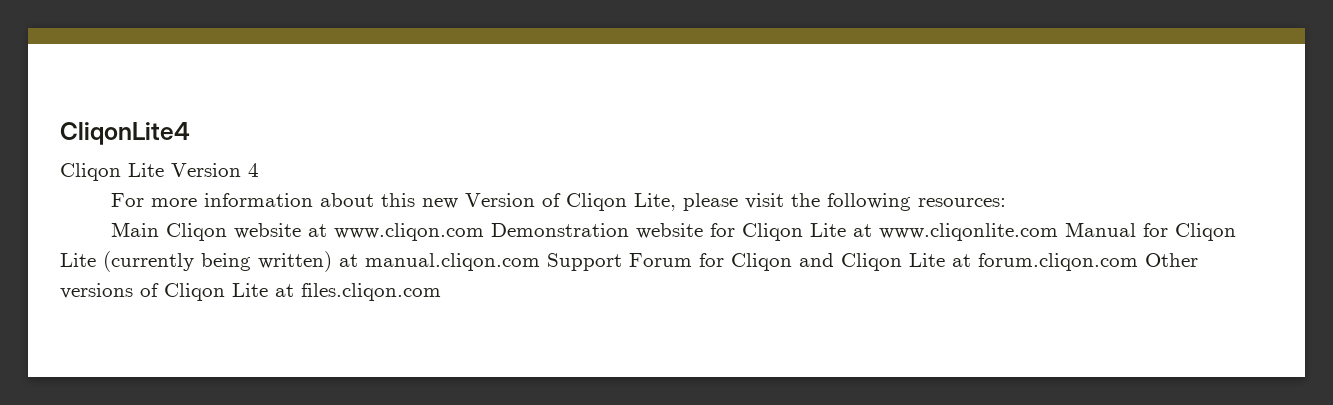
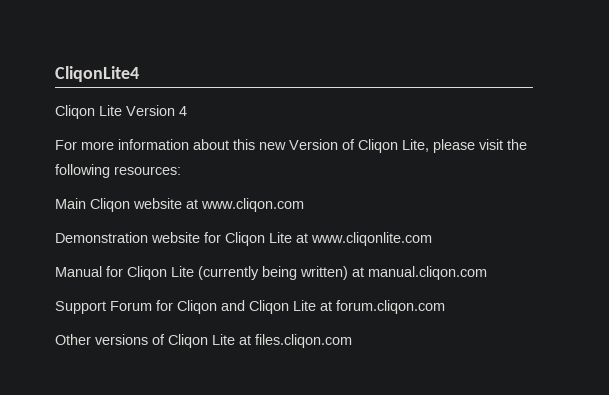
(484, 232) none -> (304, 205) //
(1058, 232) none -> (432, 239) //
(540, 262) none -> (487, 273) //
(1138, 262) none -> (445, 307) //

